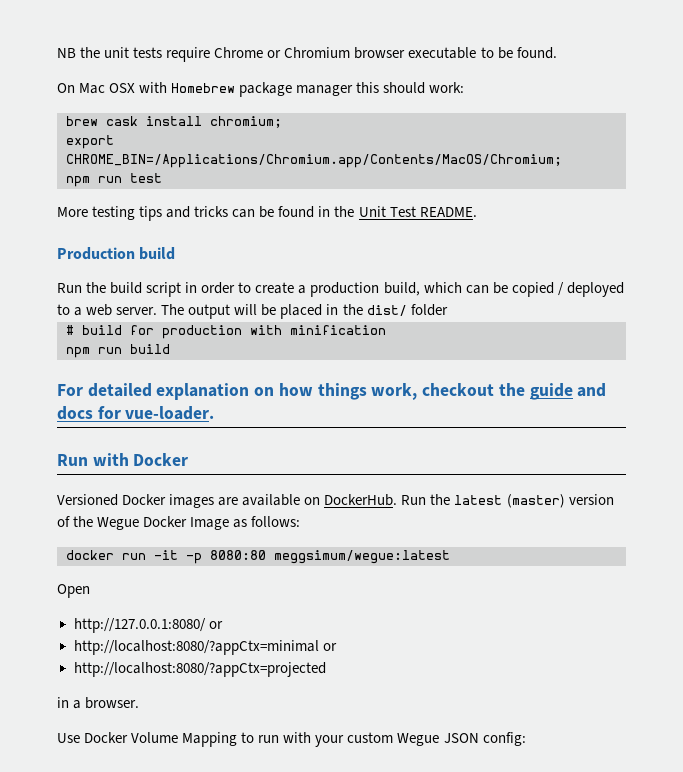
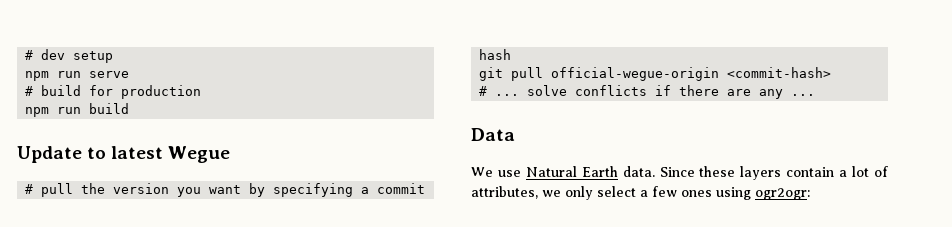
[57,47,557,62] [57,82,465,97] [66,116,282,128] [66,135,114,149] [66,154,562,168] [66,173,162,187] [57,206,477,221] [57,247,176,260] [57,282,624,297] [57,304,448,319] NB the unit tests require Chrome or Chromium browser executable to be found. // On Mac OSX with Homebrew package manager this should work: // brew cask install chromium; // export CHROME_BIN=/Applications/Chromium.app/Contents/MacOS/Chromium; // npm run test // More testing tips and tricks can be found in the Unit Test README. // Production build // Run the build script in order to create a production build, which can be copied / deployed to a web server. The output will be placed in the dist/ folder -> [25,49,114,63] [25,71,130,81] # dev setup // npm run serve
[250,325,386,335] with minification -> (202, 92) none
[57,383,607,400] [57,406,215,420] [57,453,189,466] [57,494,614,508] [57,516,301,530] [66,550,450,564] [57,584,90,598] [73,618,223,633] [73,640,337,655] [73,662,326,677] [57,697,140,709] [57,732,526,747] For detailed explanation on how things work, checkout the guide and docs for vue-loader. // Run with Docker // Versioned Docker images are available on DockerHub. Run the latest (master) version of the Wegue Docker Image as follows: // docker run -it -p 8080:80 meggsimum/wegue:latest // Open // http://127.0.0.1:8080/ or // http://localhost:8080/?appCtx=minimal or // http://localhost:8080/?appCtx=projected // in a browser. // Use Docker Volume Mapping to run with your custom Wegue JSON config: -> [17,146,231,163] [25,183,426,197] [479,49,512,60] [479,67,832,81] [479,85,816,99] [471,128,515,141] [471,166,889,180] [471,186,810,200] Update to latest Wegue // # pull the version you want by specifying a commit hash // git pull official-wegue-origin <commit-hash> // # ... solve conflicts if there are any ... // Data // We use Natural Earth data. Since these layers contain a lot of attributes, we only select a few ones using ogr2ogr:

